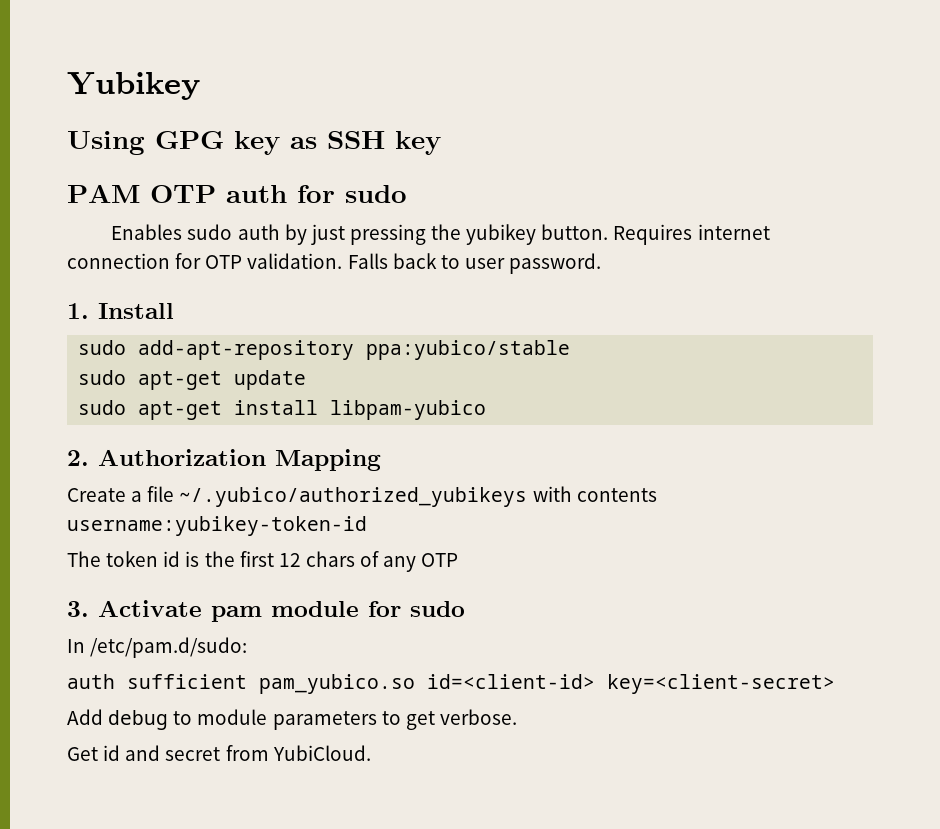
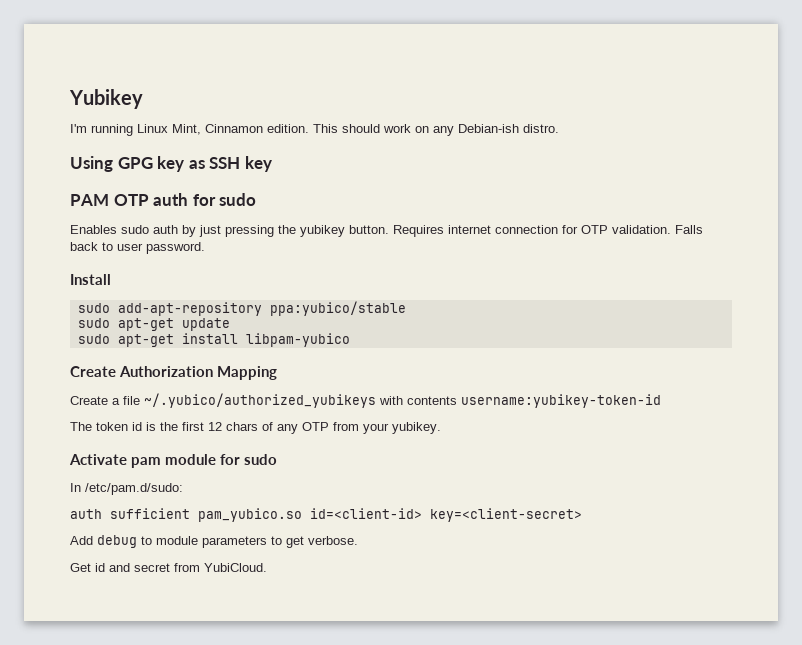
(200, 86) none -> [70,124,559,136] // I'm running Linux Mint, Cinnamon edition. This should work on any Debian-ish distro.
[67,303,89,319] 1. -> (205, 248) none
[67,450,89,466] 2. -> [70,366,116,377] Create
[67,601,89,617] // 3. -> [333,422,441,434] from your yubikey. //

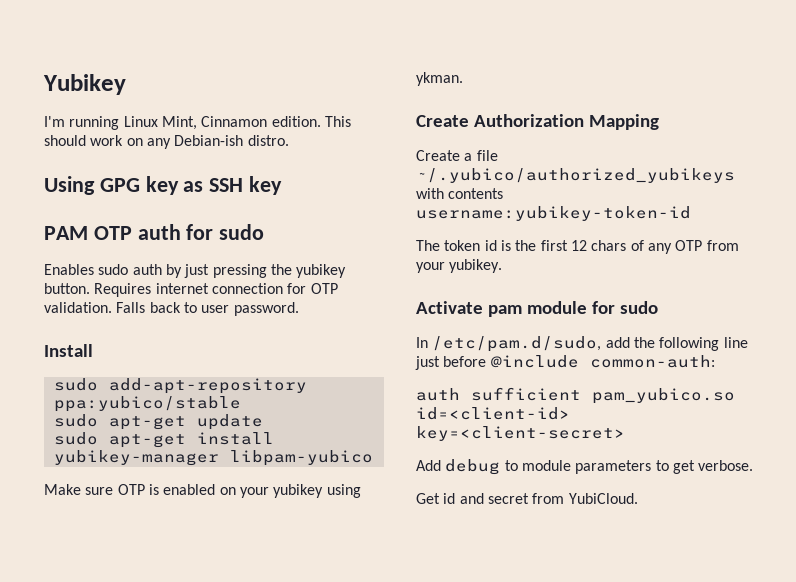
(238, 338) none -> [53,450,219,466] yubikey-manager
(350, 340) none -> [44,484,361,498] [416,72,463,86] // Make sure OTP is enabled on your yubikey using ykman.
[85,483,183,495] /etc/pam.d/sudo: -> [432,336,748,352] [415,355,715,370] /etc/pam.d/sudo, add the following line just before @include common-auth:

